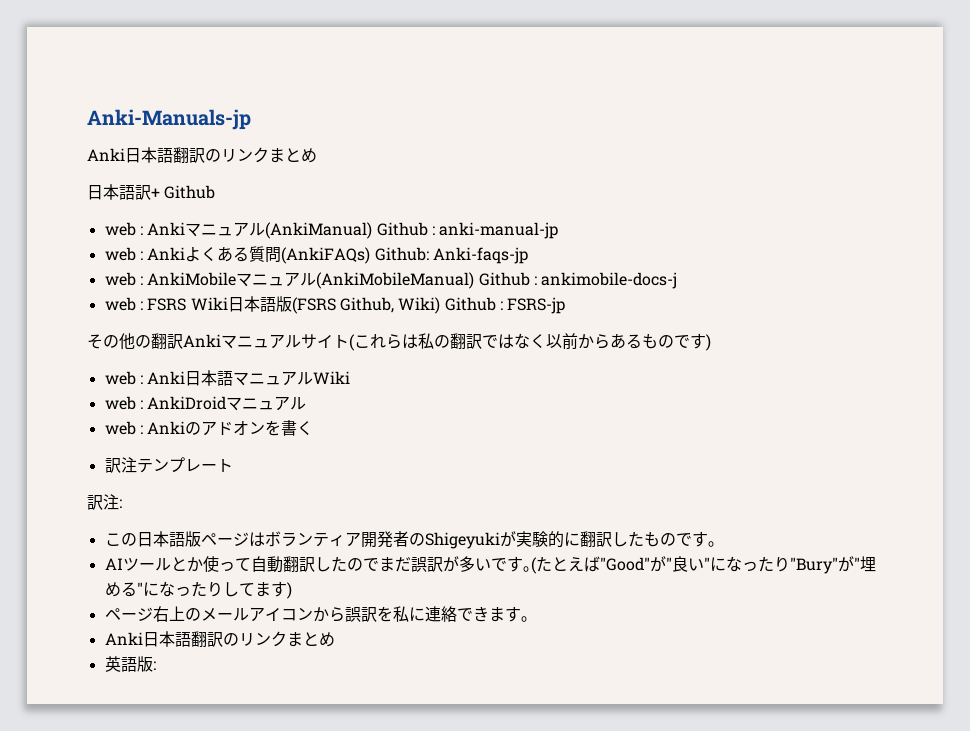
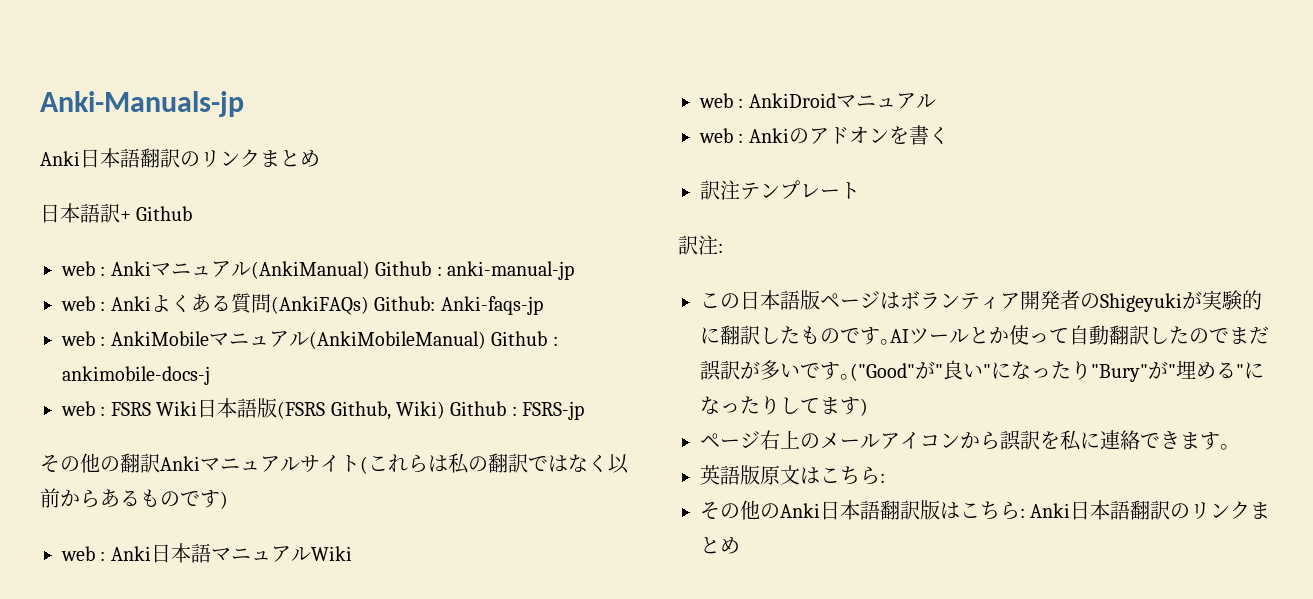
(716, 544) // -> (890, 342) none
[530,556,650,574] (たとえば"Good" -> [850,363,915,381] ("Good"
[104,631,335,647] [104,656,156,672] Anki日本語翻訳のリンクまとめ // 英語版: -> [700,465,885,485] [700,500,1271,520] [700,537,740,554] 英語版原文はこちら: // その他のAnki日本語翻訳版はこちら: Anki日本語翻訳のリンクまとめ

